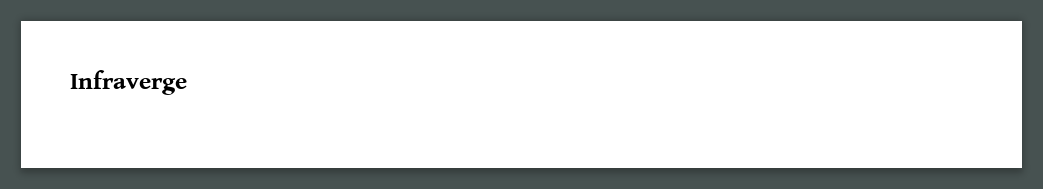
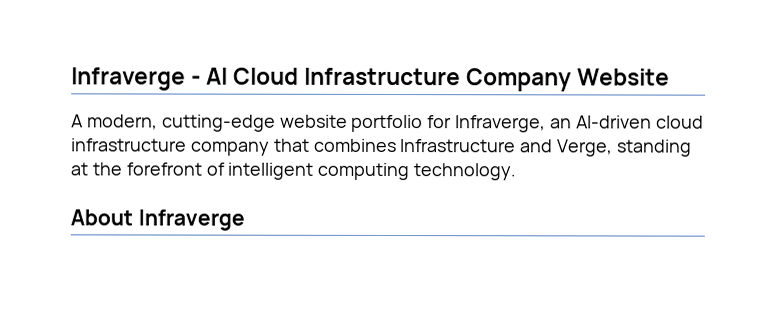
[70,70,187,95] Infraverge -> [71,67,671,92] [71,114,704,133] [71,138,693,157] [70,162,517,181] [70,209,245,231] Infraverge - AI Cloud Infrastructure Company Website // A modern, cutting-edge website portfolio for Infraverge, an AI-driven cloud infrastructure company that combines Infrastructure and Verge, standing at the forefront of intelligent computing technology. // About Infraverge

